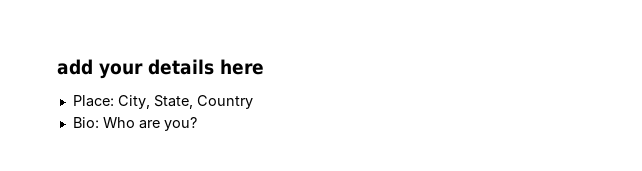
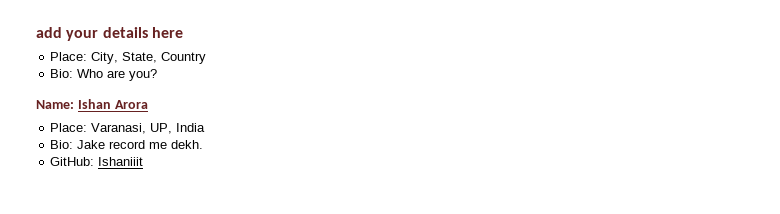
(197, 124) none -> [36,99,148,109] [50,123,206,134] [50,140,204,149] [50,157,144,166] // Name: Ishan Arora // Place: Varanasi, UP, India // Bio: Jake record me dekh. // GitHub: Ishaniiit

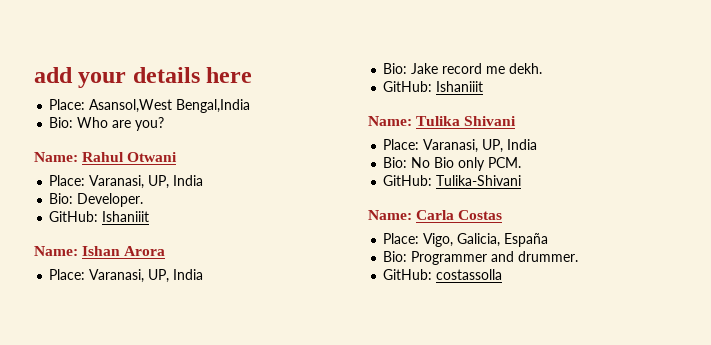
[91,52,207,64] City, State, Country -> [89,99,251,113] Asansol,West Bengal,India
(158, 75) none -> [34,152,178,162] [49,175,204,189] [49,193,144,207] [49,211,150,222] // Name: Rahul Otwani // Place: Varanasi, UP, India // Bio: Developer. // GitHub: Ishaniiit
(144, 161) none -> [368,116,517,126] [383,139,538,153] [383,157,522,171] [383,175,522,186] [368,210,503,220] [383,233,549,247] [383,251,579,265] [383,269,503,280] // Name: Tulika Shivani // Place: Varanasi, UP, India // Bio: No Bio only PCM. // GitHub: Tulika-Shivani // Name: Carla Costas // Place: Vigo, Galicia, España // Bio: Programmer and drummer. // GitHub: costassolla

